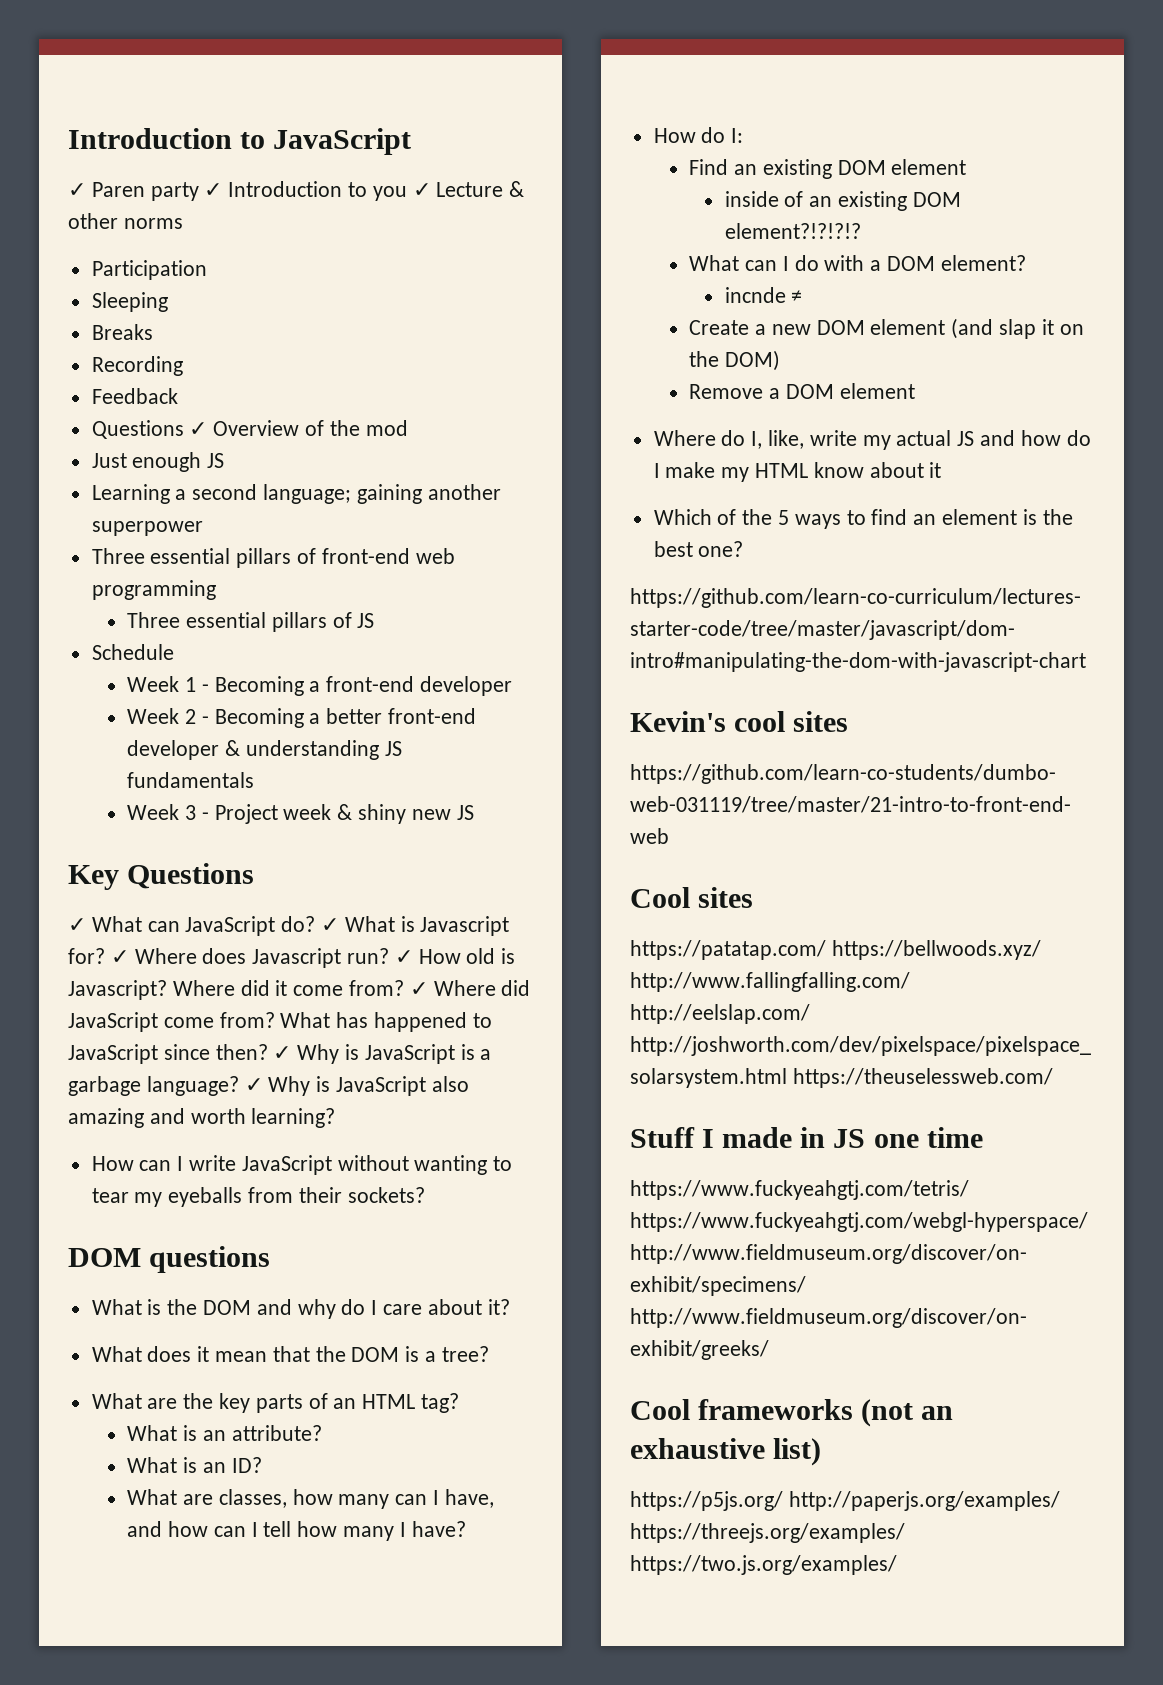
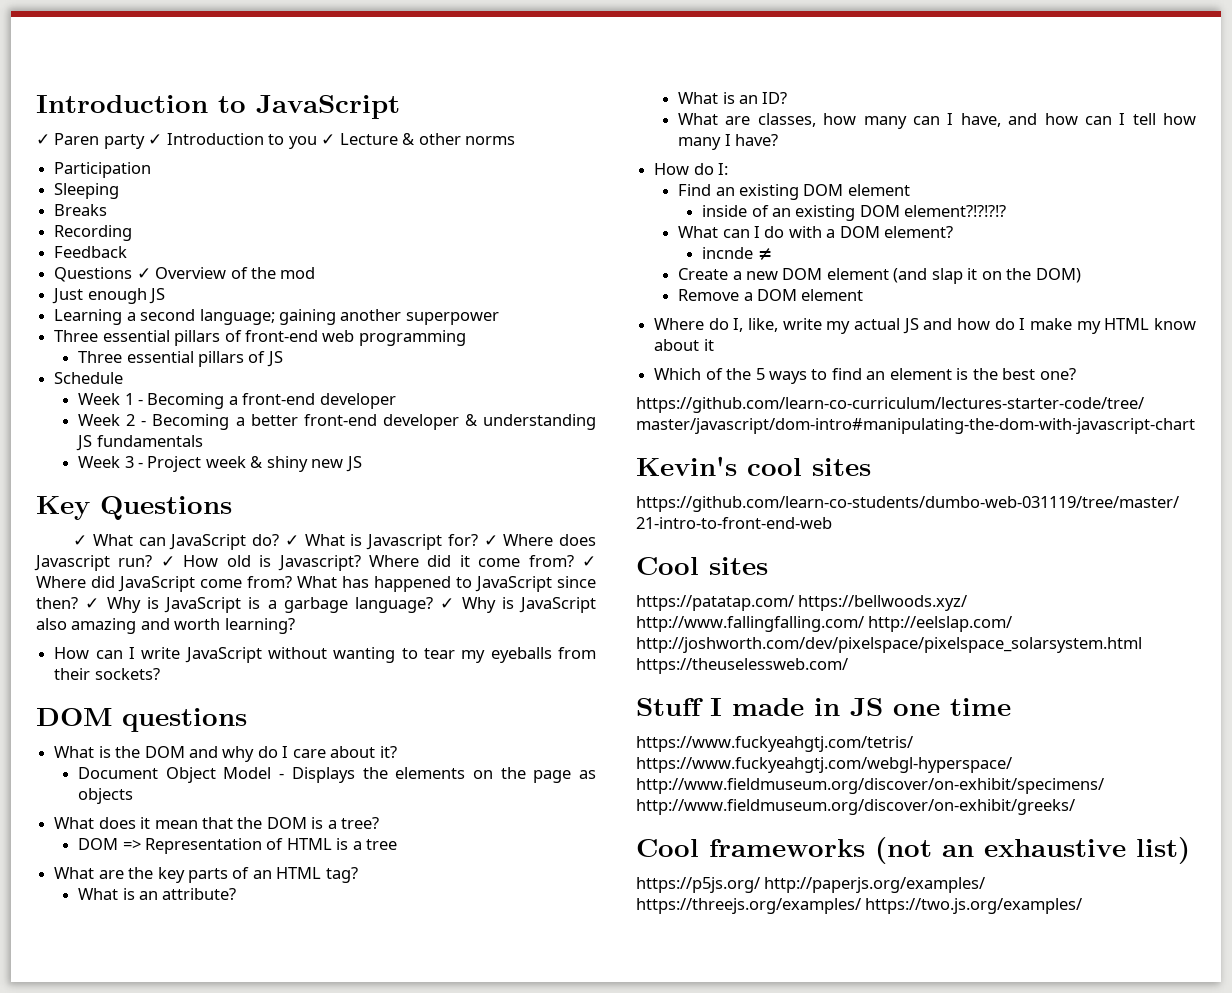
(510, 1307) none -> [78,767,596,783] [78,788,134,804] // Document Object Model - Displays the elements on the page as objects
(489, 1354) none -> [78,838,398,854] // DOM => Representation of HTML is a tree

